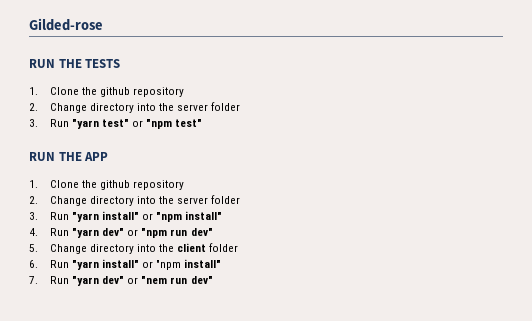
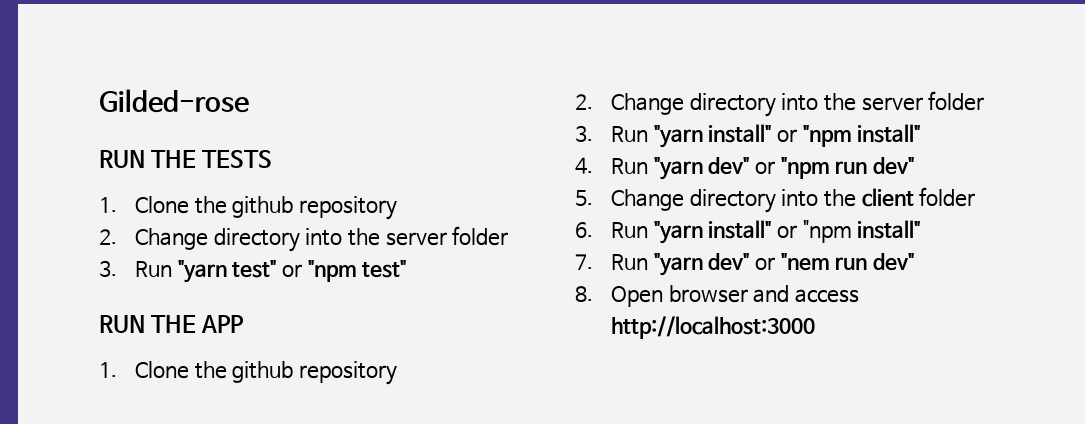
(213, 280) none -> [575,285,859,307] [610,316,815,339] // 8. Open browser and access http://localhost:3000

